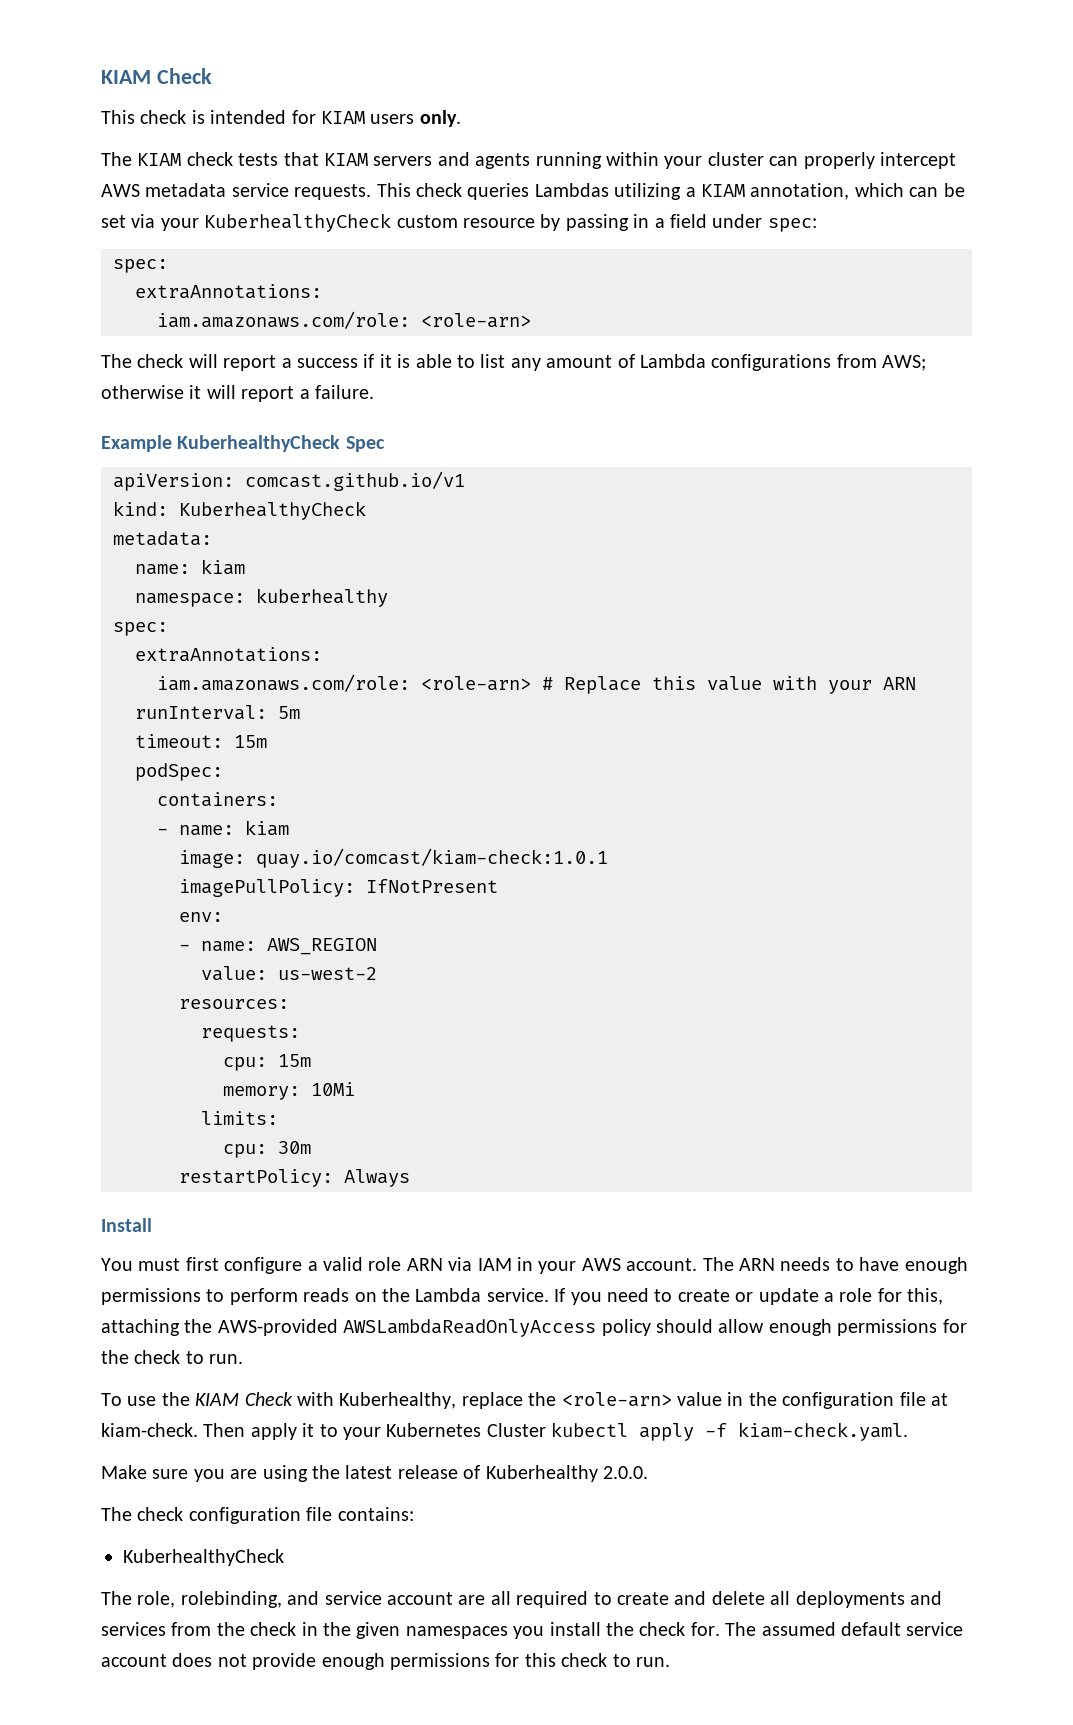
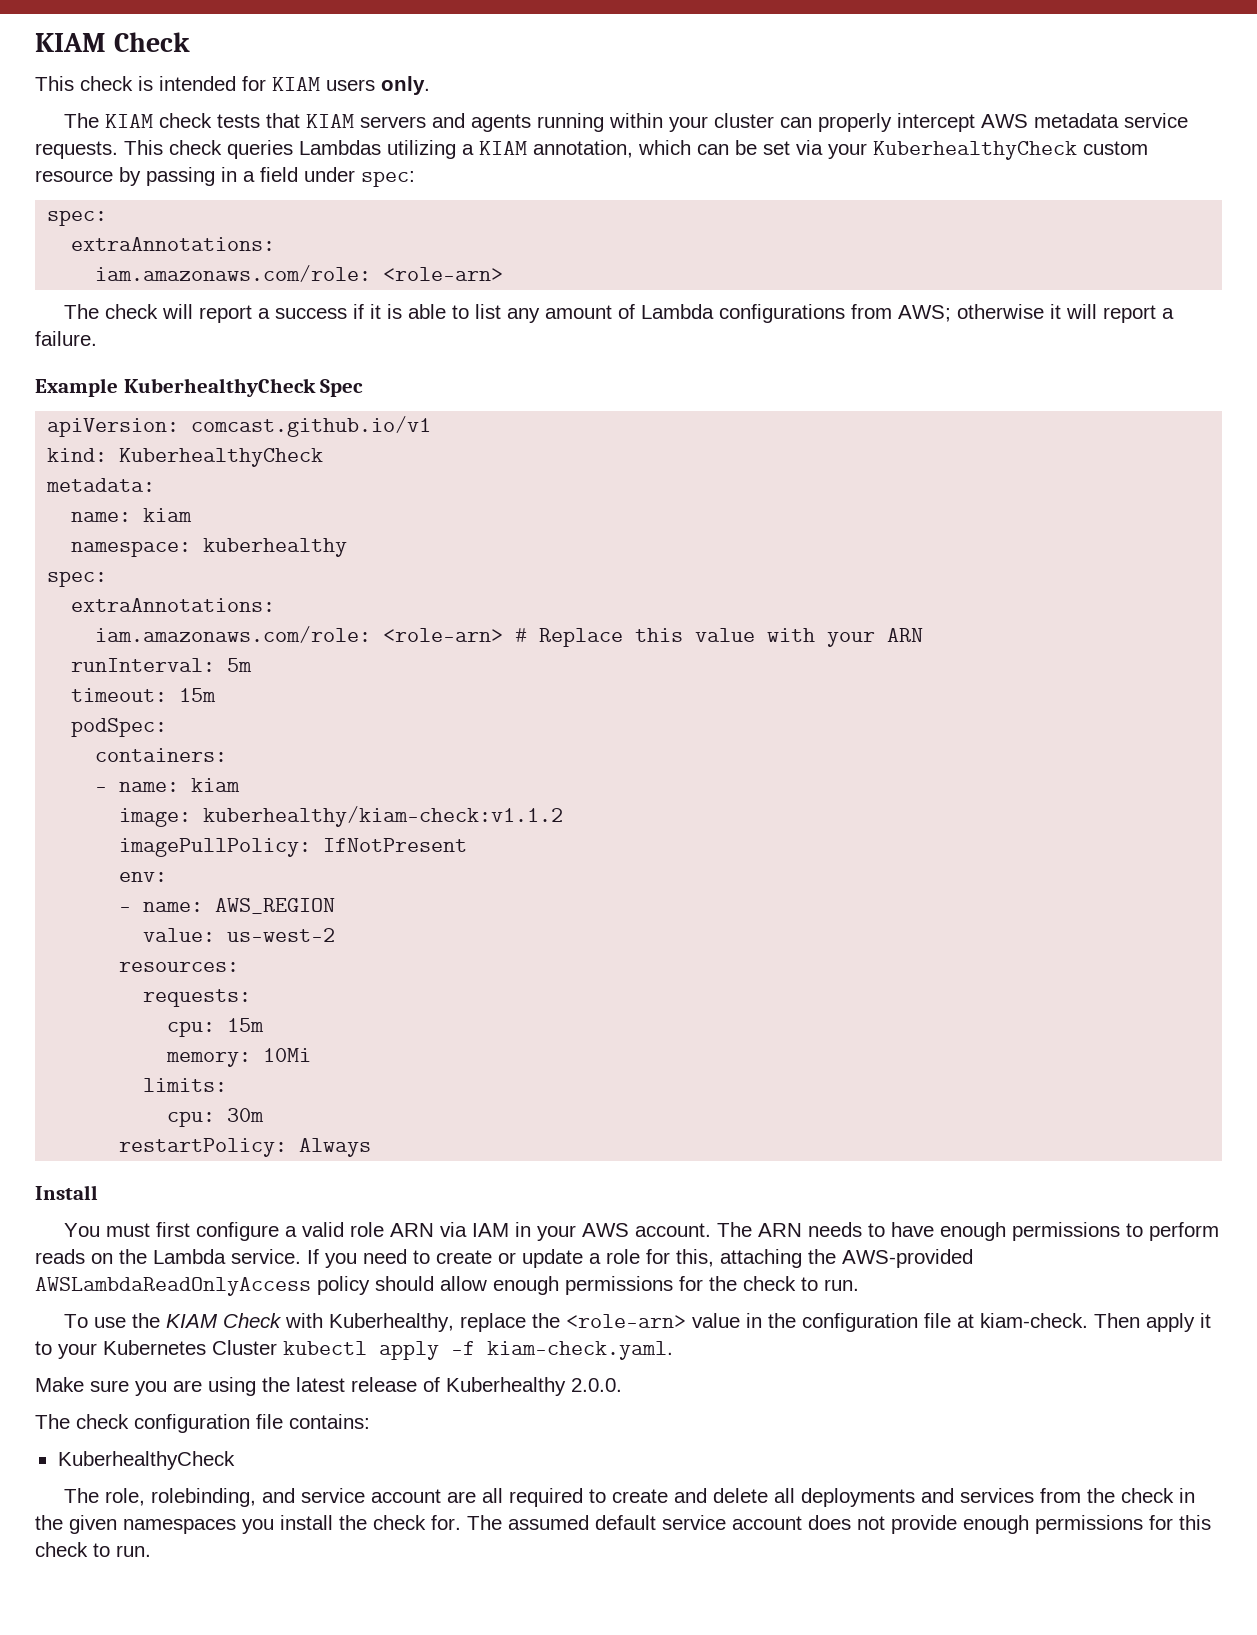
[256,848,608,868] quay.io/comcast/kiam-check:1.0.1 -> [203,806,564,827] kuberhealthy/kiam-check:v1.1.2

